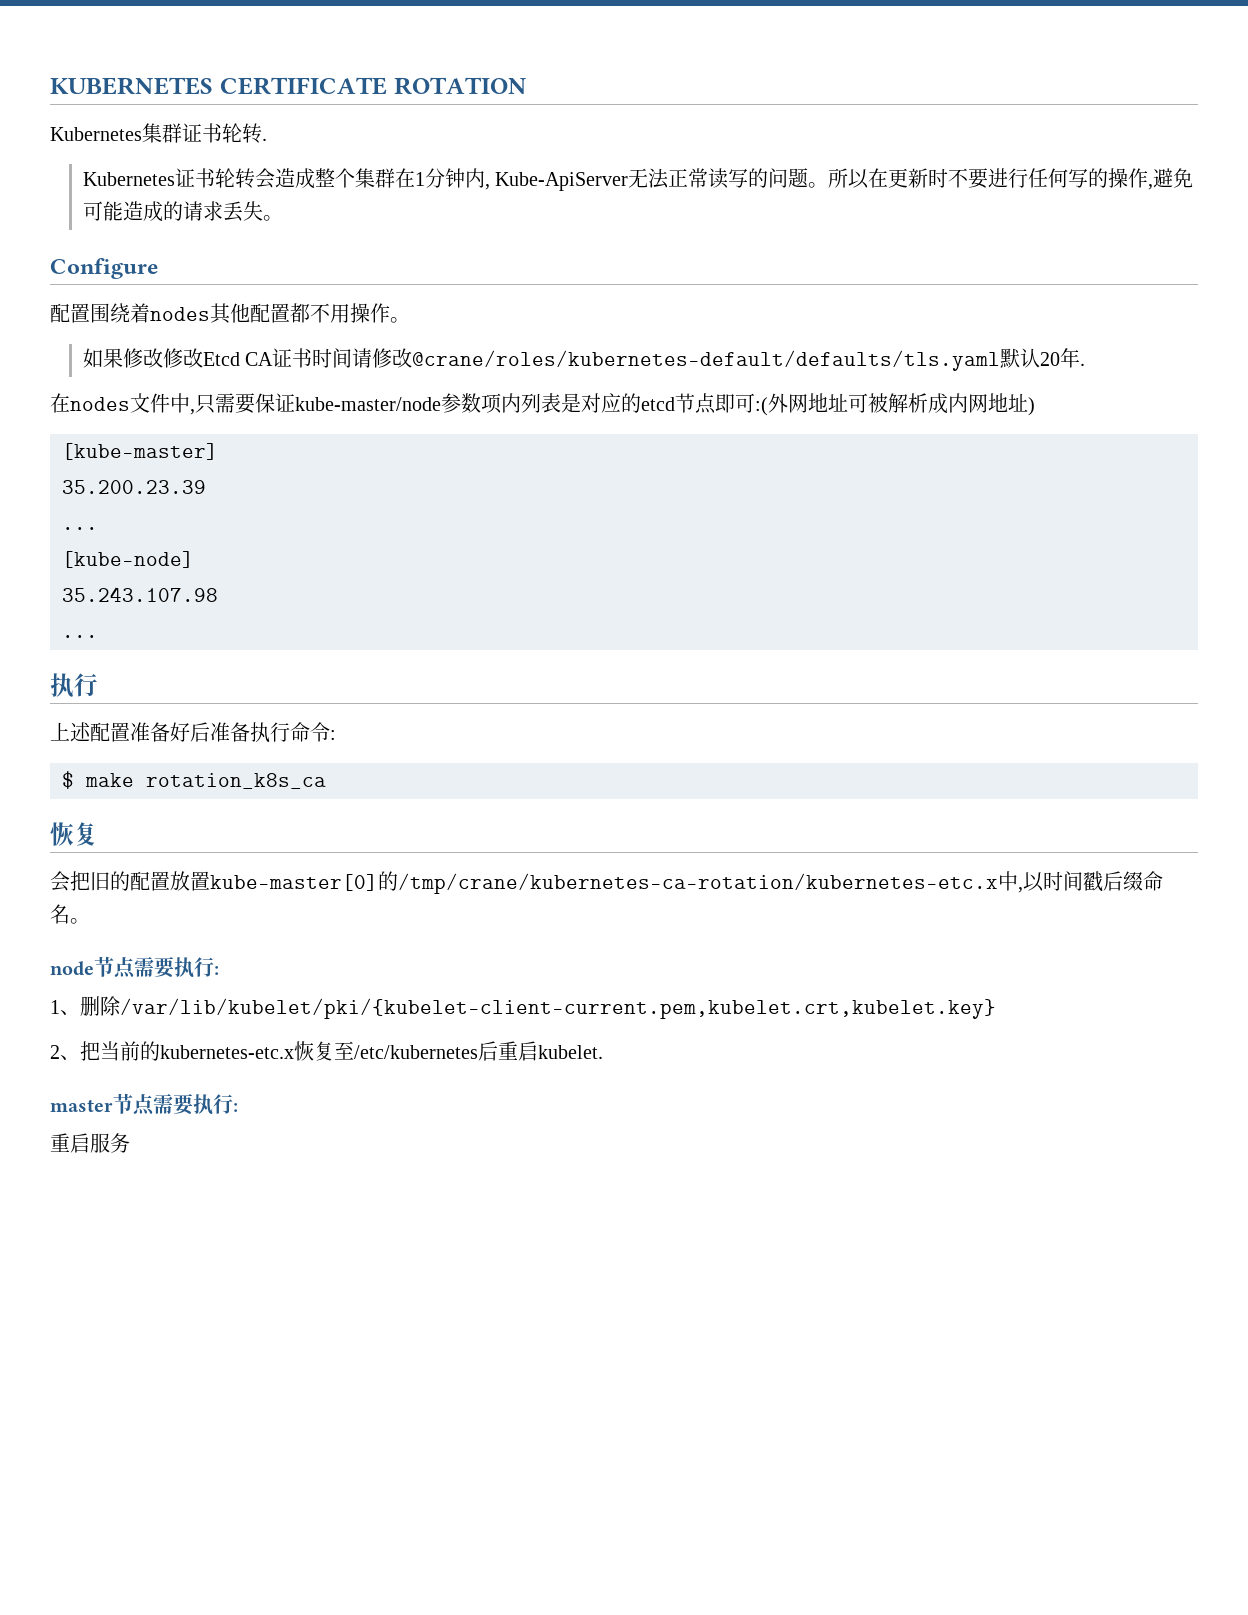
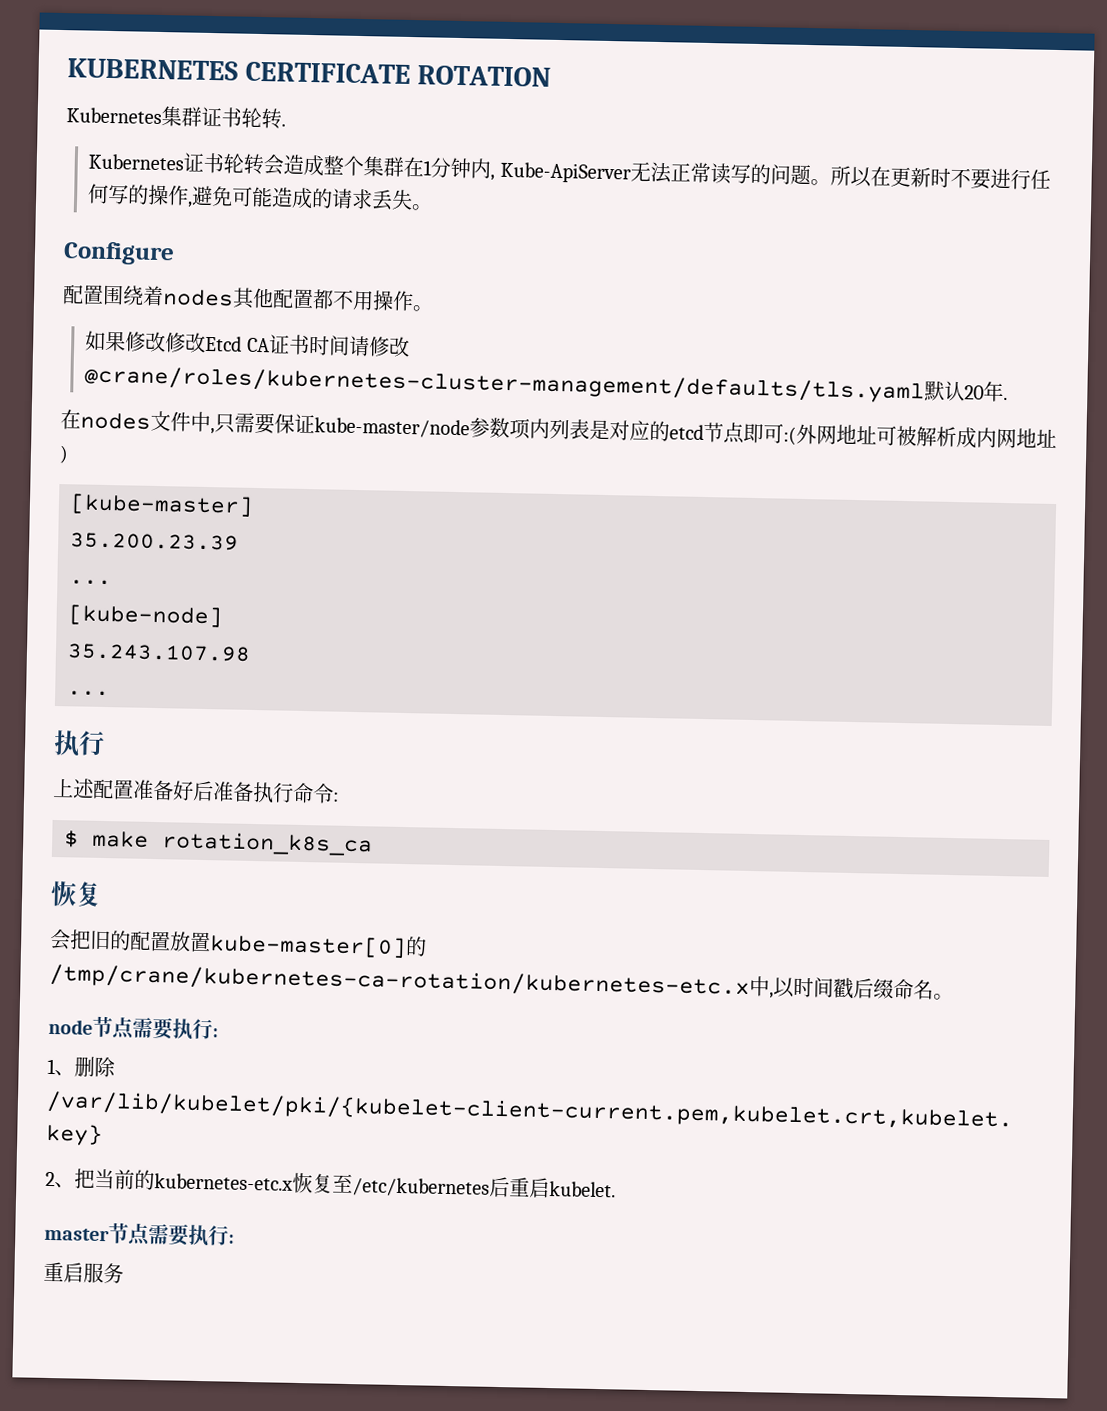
[412,350,1001,371] @crane/roles/kubernetes-default/defaults/tls.yaml -> [84,365,926,404] @crane/roles/kubernetes-cluster-management/defaults/tls.yaml

